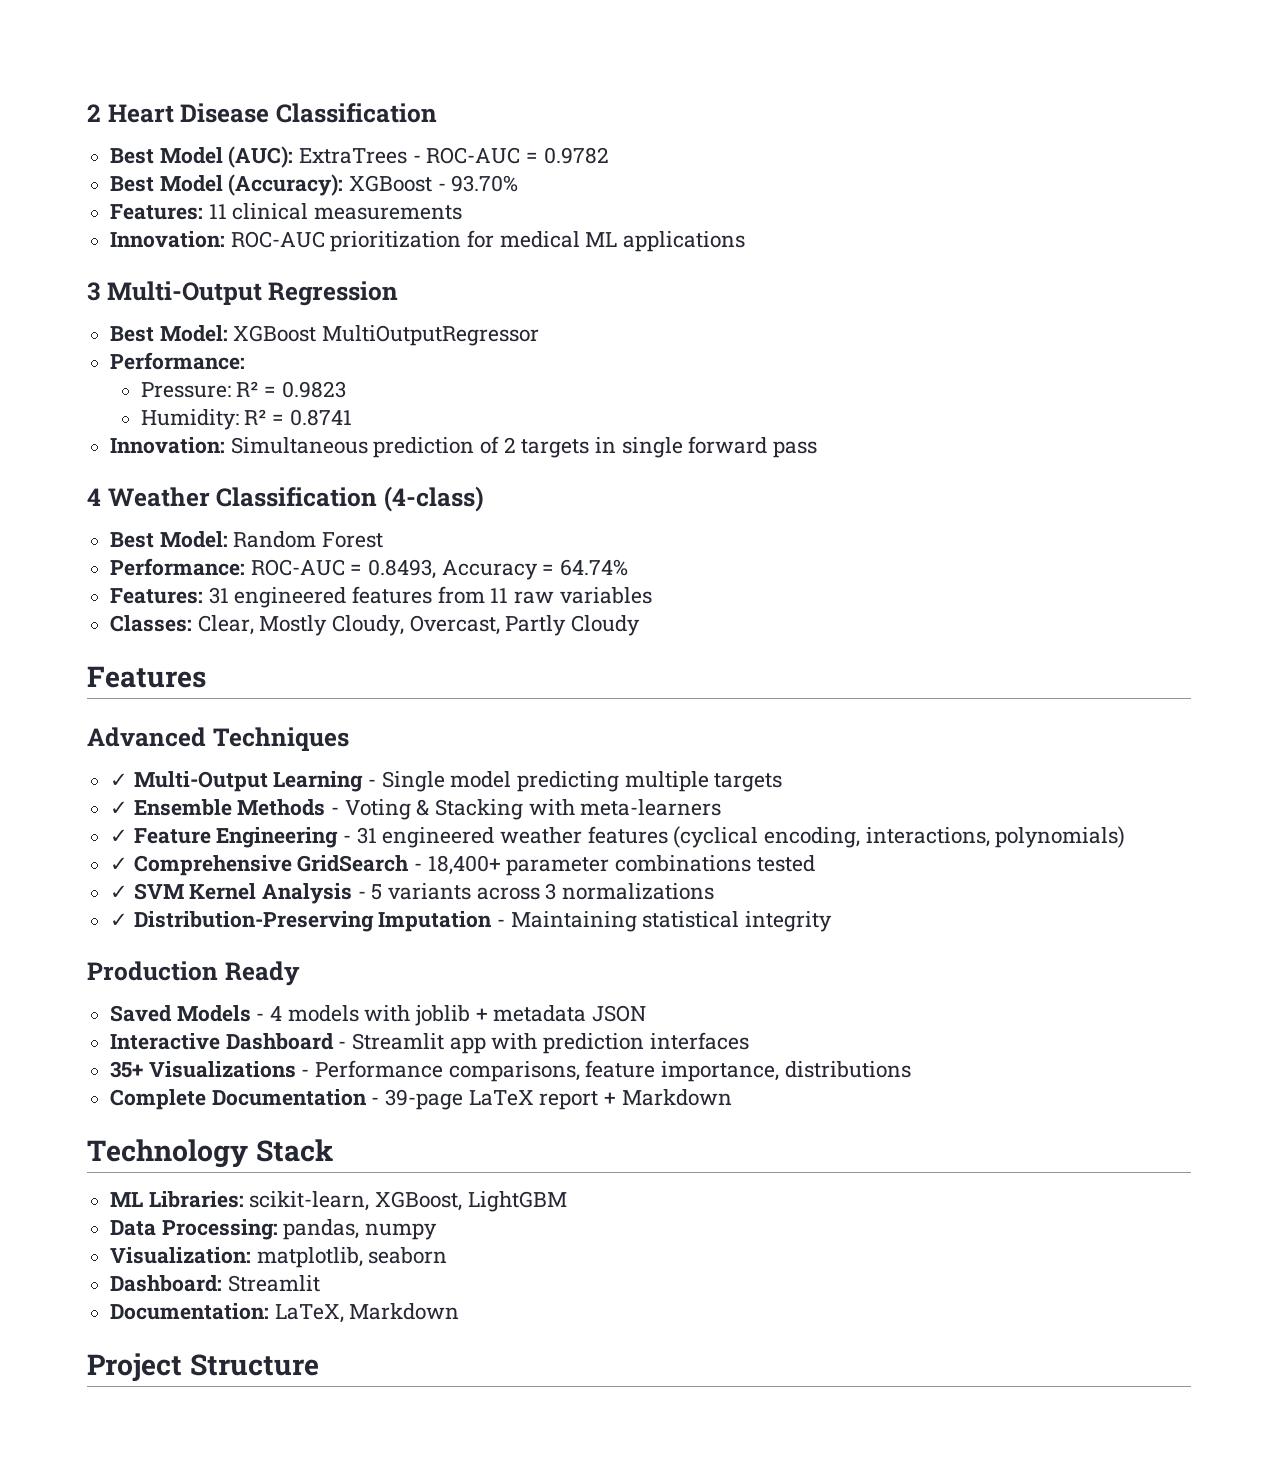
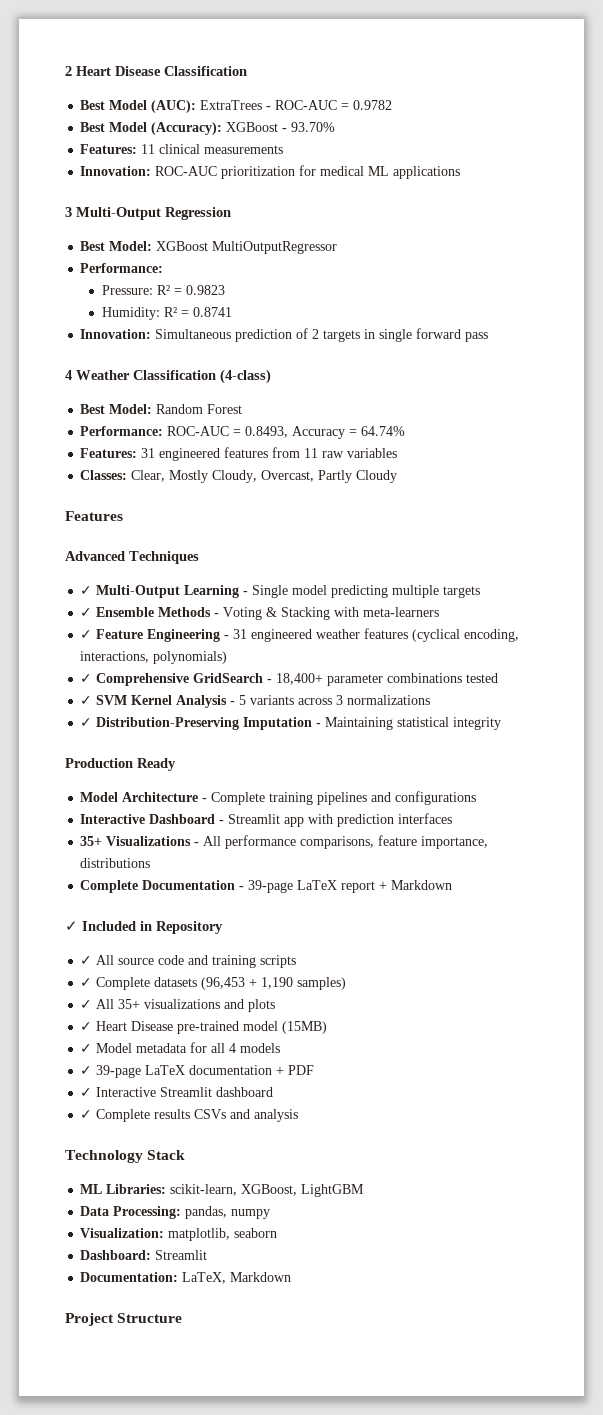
[110,1005,647,1026] Saved Models - 4 models with joblib + metadata JSON -> [80,791,477,805] Model Architecture - Complete training pipelines and configurations
[315,1060,444,1078] Performance -> [203,835,297,849] All performance
(732, 1097) none -> [65,921,223,934] [80,955,297,968] [80,977,347,990] [80,999,276,1012] [80,1021,328,1034] [80,1042,281,1053] [80,1065,315,1078] [80,1087,274,1097] [80,1109,299,1122] // ✓ Included in Repository // ✓ All source code and training scripts // ✓ Complete datasets (96,453 + 1,190 samples) // ✓ All 35+ visualizations and plots // ✓ Heart Disease pre-trained model (15MB) // ✓ Model metadata for all 4 models // ✓ 39-page LaTeX documentation + PDF // ✓ Interactive Streamlit dashboard // ✓ Complete results CSVs and analysis

